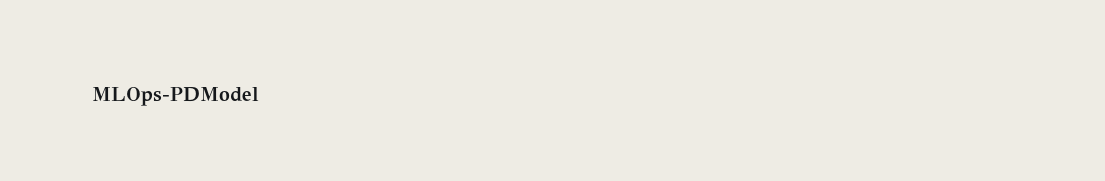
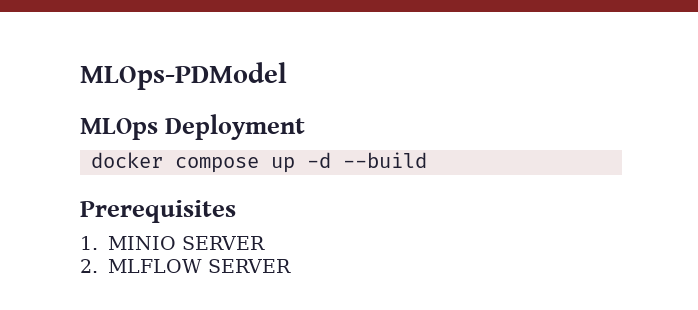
(259, 96) none -> [80,114,306,140] [91,152,428,173] [80,200,236,223] [80,236,266,250] [80,259,292,273] // MLOps Deployment // docker compose up -d --build // Prerequisites // 1. MINIO SERVER // 2. MLFLOW SERVER

